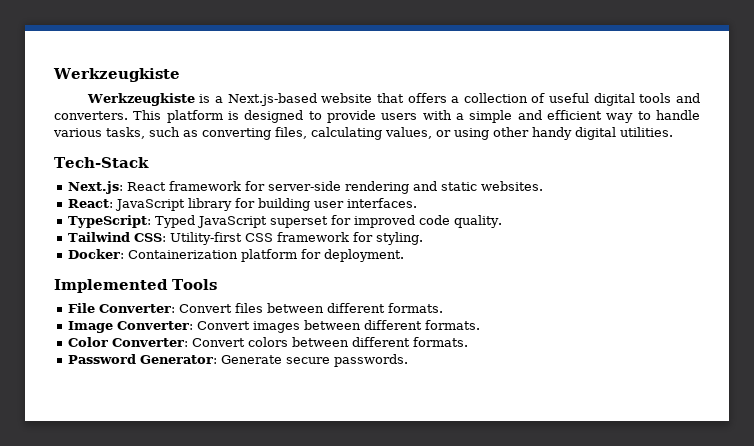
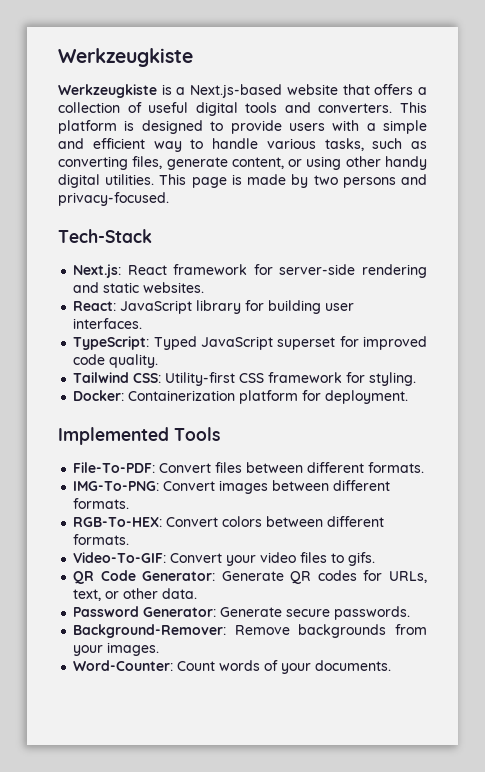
[311,127,432,140] calculating values, -> [166,157,284,170] generate content,
(673, 132) none -> [159,174,428,188] [58,192,169,206] This page is made by two persons and privacy-focused.
[68,303,176,313] File Converter: -> [73,462,156,473] File-To-PDF:
[68,321,194,333] Image Converter: -> [73,481,160,491] IMG-To-PNG:
[68,337,189,347] Color Converter: -> [73,517,163,527] RGB-To-HEX:
(469, 342) none -> [73,552,376,566] [73,570,428,584] [73,588,198,601] // Video-To-GIF: Convert your video files to gifs. // QR Code Generator: Generate QR codes for URLs, text, or other data.
(409, 360) none -> [73,624,428,638] [73,642,160,656] [73,660,392,674] // Background-Remover: Remove backgrounds from your images. // Word-Counter: Count words of your documents.

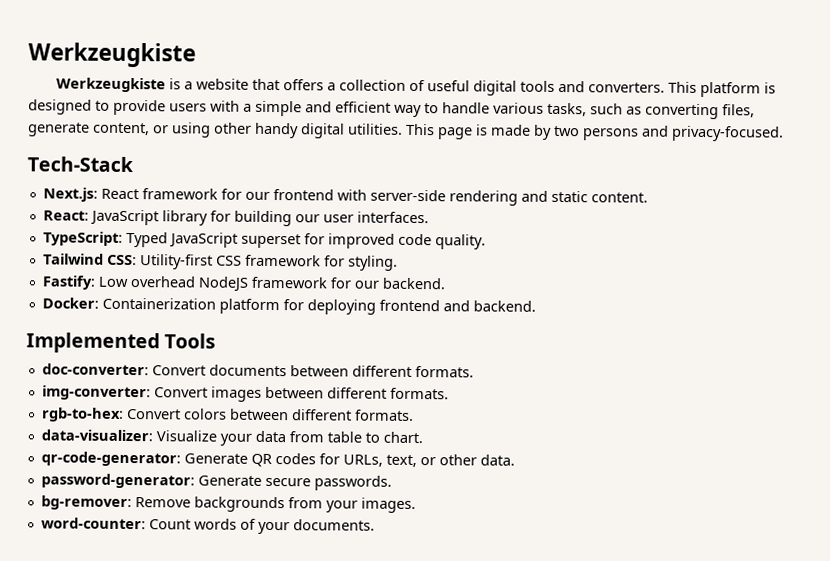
[190,84,283,98] Next.js-based -> (193, 85) none
(273, 269) none -> [244,189,367,201] our frontend with
[143,282,205,293] websites. -> [590,192,648,203] content.
(322, 307) none -> [294,214,320,223] our
(417, 379) none -> [41,275,446,292] // Fastify: Low overhead NodeJS framework for our backend.
[325,390,409,404] deployment. -> [306,299,536,315] deploying frontend and backend.
[73,462,425,473] [73,481,160,491] File-To-PDF: Convert files between different formats. // IMG-To-PNG: -> [41,363,474,378] [41,385,151,401] doc-converter: Convert documents between different formats. // img-converter:
[73,517,163,527] RGB-To-HEX: -> [41,407,124,422] rgb-to-hex:
[73,552,376,566] [73,570,216,584] Video-To-GIF: Convert your video files to gifs. // QR Code Generator: -> [40,429,423,446] [40,451,181,467] data-visualizer: Visualize your data from table to chart. // qr-code-generator:
[73,606,217,617] Password Generator: -> [40,473,195,489] password-generator:
[73,624,227,638] Background-Remover: -> [40,495,132,511] bg-remover:
[73,660,174,671] Word-Counter: -> [40,517,146,530] word-counter:

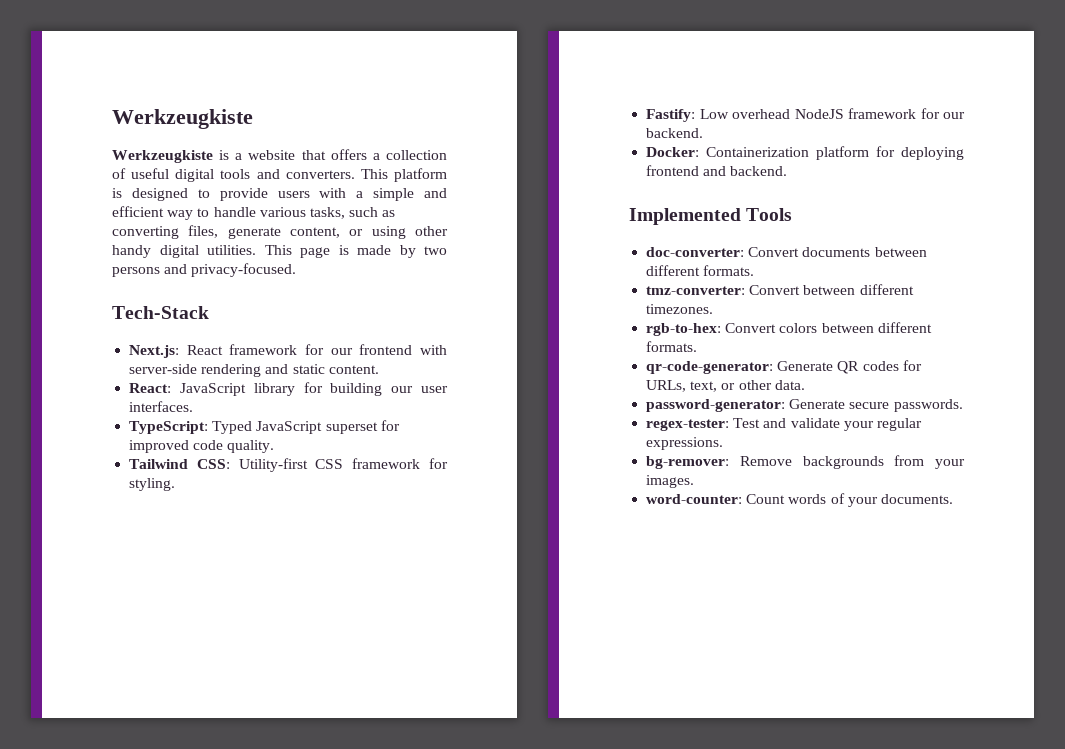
[41,385,449,402] img-converter: Convert images between different formats. -> [646,284,914,295] [646,304,714,314] tmz-converter: Convert between different timezones.
[40,429,423,446] // data-visualizer: Visualize your data from table to chart. -> (698, 346) none
(392, 483) none -> [646,418,922,431] [646,437,724,450] // regex-tester: Test and validate your regular expressions.

